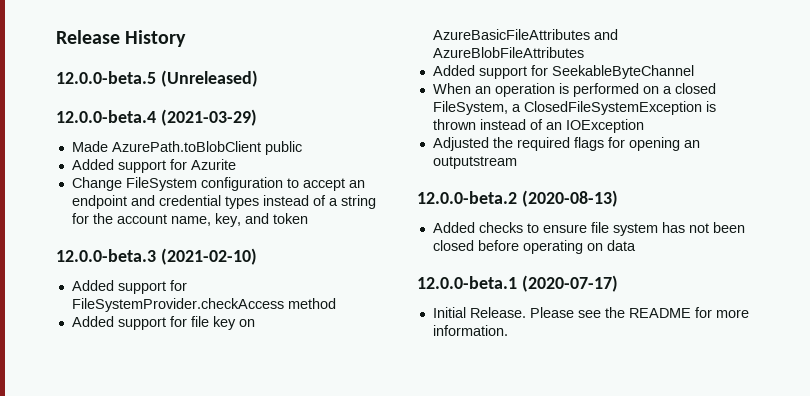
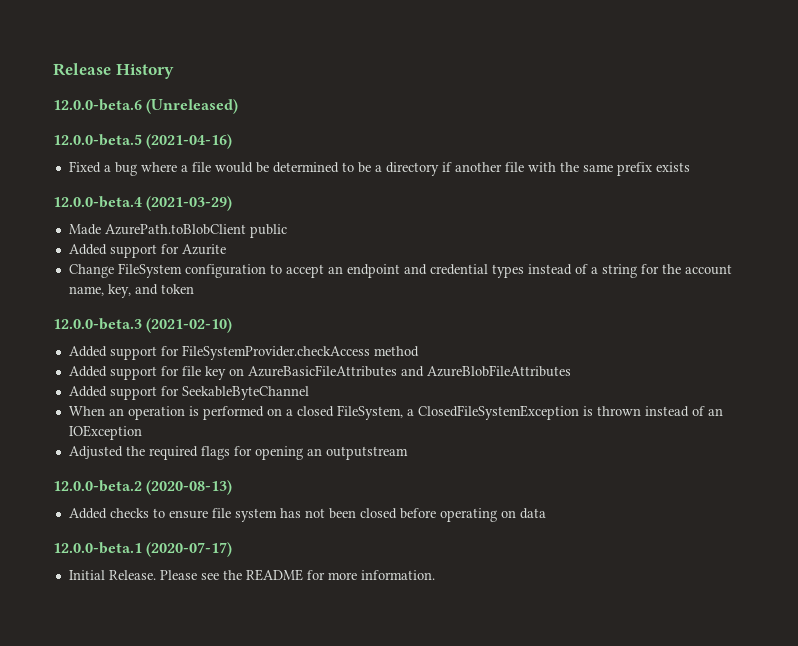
(187, 38) none -> [53,99,239,114] // 12.0.0-beta.6 (Unreleased)
[160,70,258,87] (Unreleased) -> [146,134,233,149] [68,161,690,176] (2021-04-16) // Fixed a bug where a file would be determined to be a directory if another file with the same prefix exists

